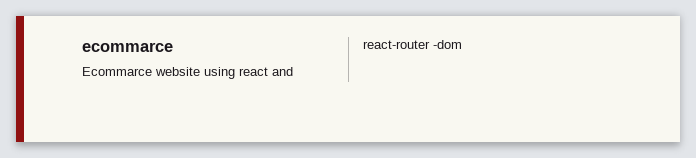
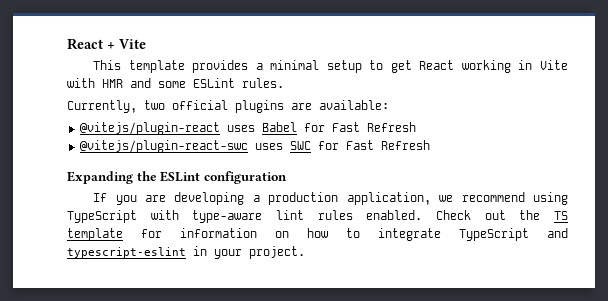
[82,42,173,52] [82,67,293,79] [363,40,462,49] ecommarce // Ecommarce website using react and react-router -dom -> [67,38,146,50] [93,60,569,73] [67,78,284,88] [67,100,389,113] [79,122,416,135] [79,140,430,153] [67,171,287,184] [93,192,569,205] [67,210,568,223] [67,228,568,241] [67,246,305,259] React + Vite // This template provides a minimal setup to get React working in Vite with HMR and some ESLint rules. // Currently, two official plugins are available: // @vitejs/plugin-react uses Babel for Fast Refresh // @vitejs/plugin-react-swc uses SWC for Fast Refresh // Expanding the ESLint configuration // If you are developing a production application, we recommend using TypeScript with type-aware lint rules enabled. Check out the TS template for information on how to integrate TypeScript and typescript-eslint in your project.

